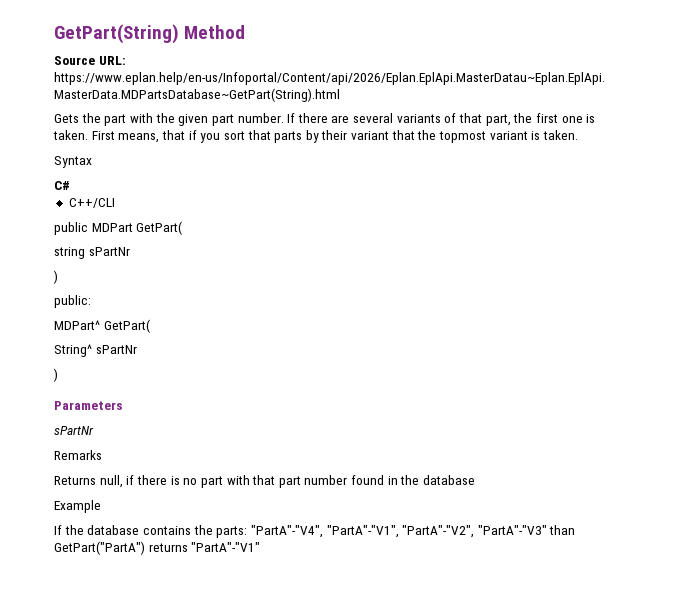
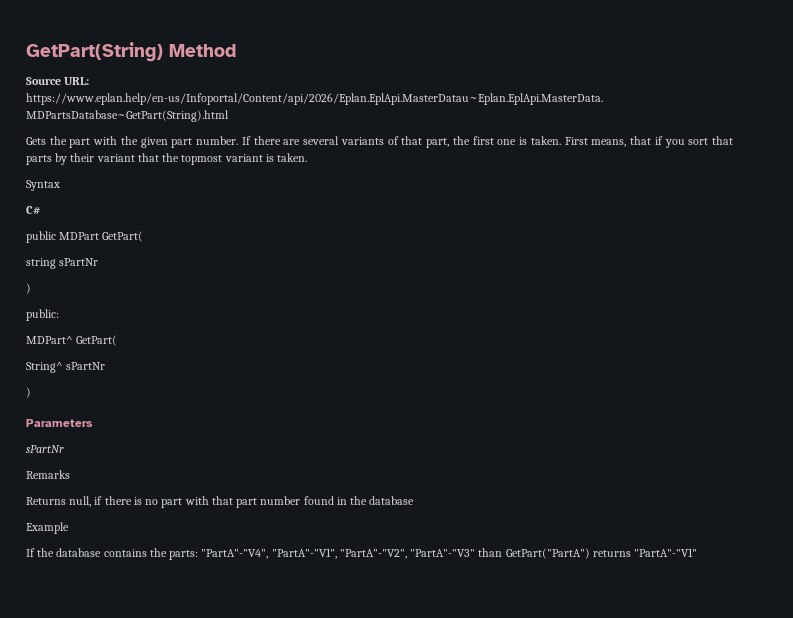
[68,198,115,208] // C++/CLI -> (41, 210) none

